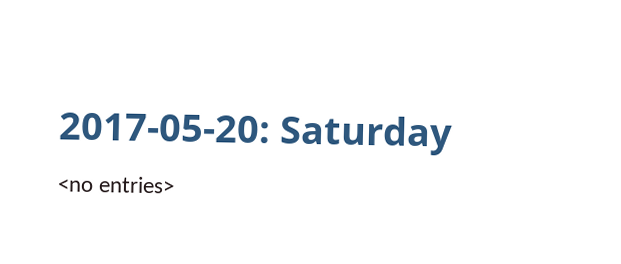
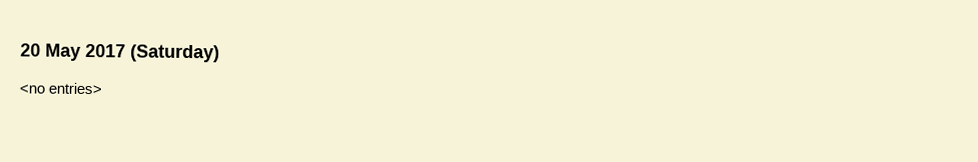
[58,112,454,156] 2017-05-20: Saturday -> [20,43,220,63] 20 May 2017 (Saturday)

